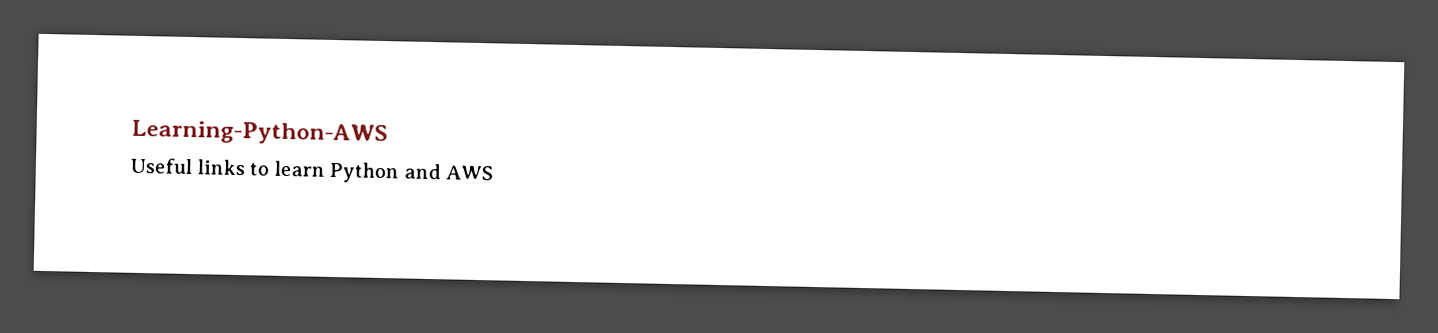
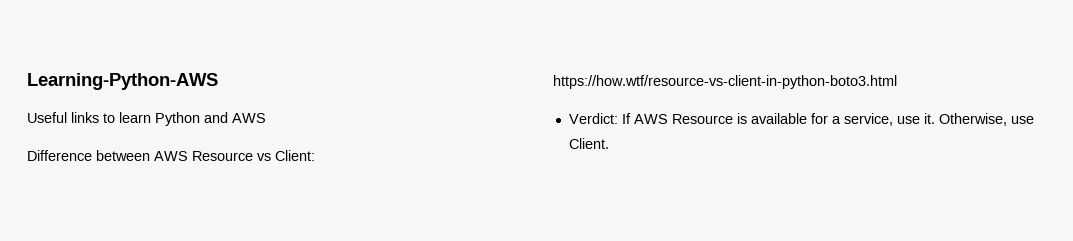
(494, 173) none -> [27,150,315,161] [553,75,897,89] [568,113,1034,126] [568,138,609,149] // Difference between AWS Resource vs Client: https://how.wtf/resource-vs-client-in-python-boto3.html // Verdict: If AWS Resource is available for a service, use it. Otherwise, use Client.

